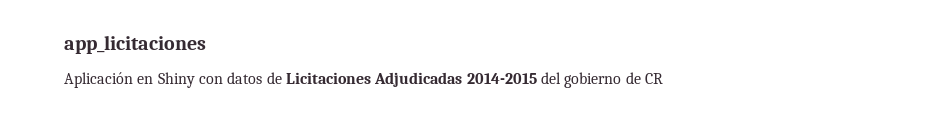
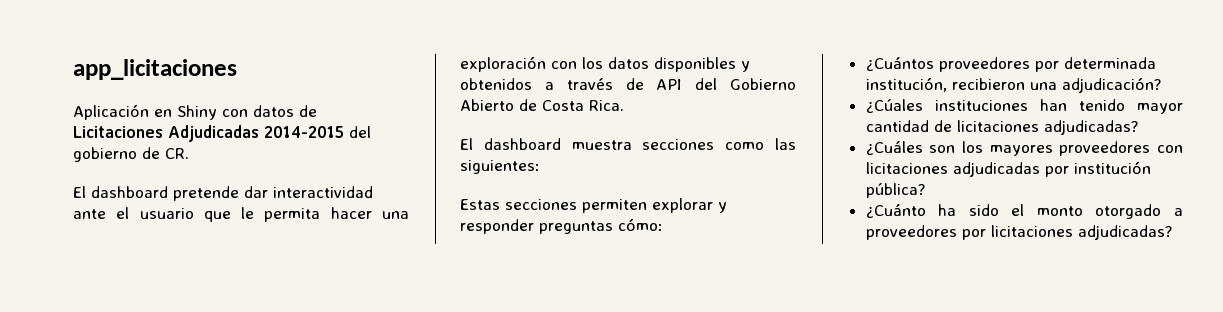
[644,73,663,84] CR -> [165,148,189,159] [73,186,373,201] [73,207,409,222] [460,56,750,72] [460,78,796,90] [460,99,624,111] [460,138,796,150] [460,160,540,174] [460,198,727,213] [460,218,663,234] [865,57,1156,72] [865,77,1161,93] [865,99,1183,114] [865,120,1138,135] [865,141,1183,156] [865,161,1151,177] [865,183,925,198] [865,204,1183,219] [865,225,1172,240] CR. // El dashboard pretende dar interactividad ante el usuario que le permita hacer una exploración con los datos disponibles y obtenidos a través de API del Gobierno Abierto de Costa Rica. // El dashboard muestra secciones como las siguientes: // Estas secciones permiten explorar y responder preguntas cómo: // ¿Cuántos proveedores por determinada institución, recibieron una adjudicación? // ¿Cúales instituciones han tenido mayor cantidad de licitaciones adjudicadas? // ¿Cuáles son los mayores proveedores con licitaciones adjudicadas por institución pública? // ¿Cuánto ha sido el monto otorgado a proveedores por licitaciones adjudicadas?

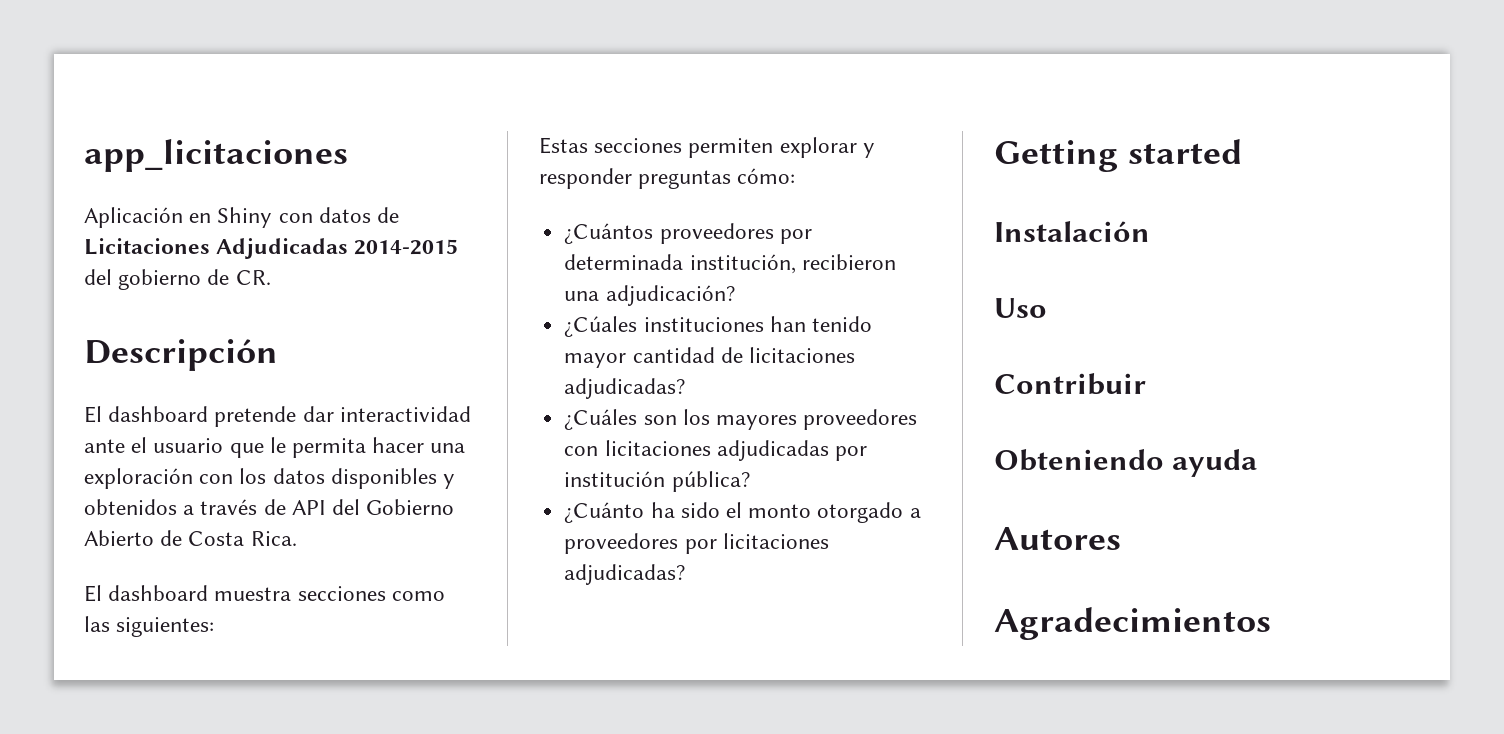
(189, 153) none -> [84,339,278,371] // Descripción
(1172, 232) none -> [994,139,1242,172] [994,221,1150,242] [994,298,1047,318] [994,373,1146,395] [994,449,1258,477] [994,527,1121,550] [994,607,1271,640] // Getting started // Instalación // Uso // Contribuir // Obteniendo ayuda // Autores // Agradecimientos

